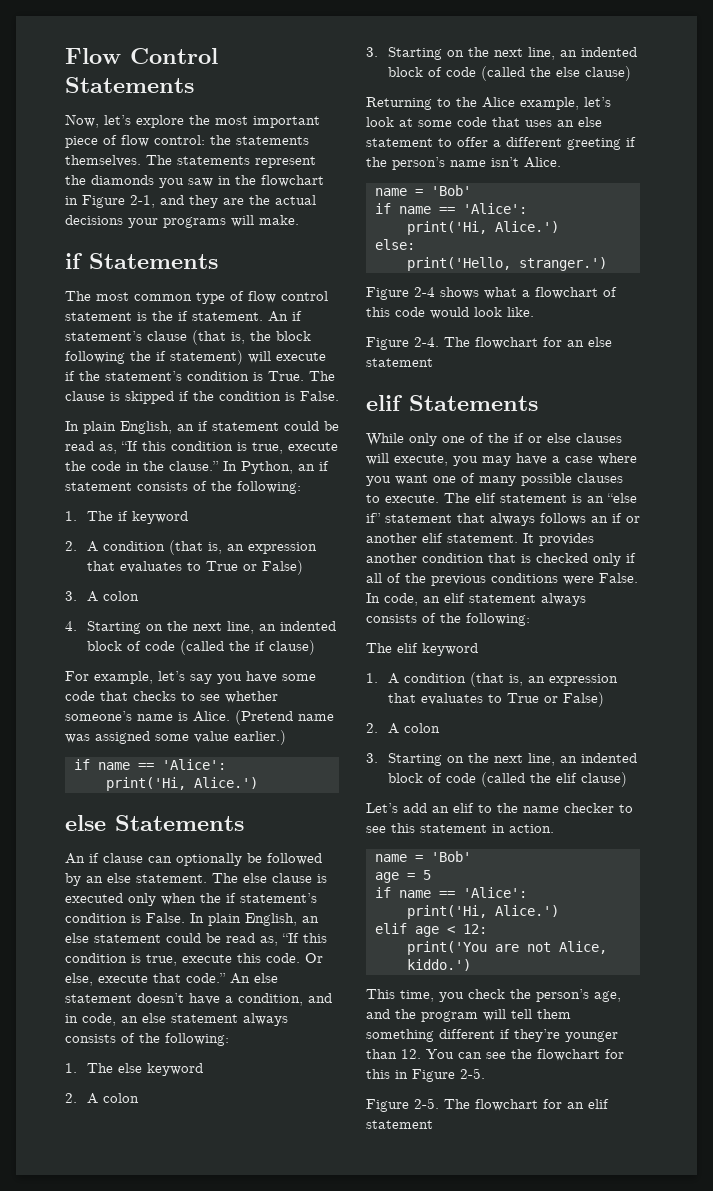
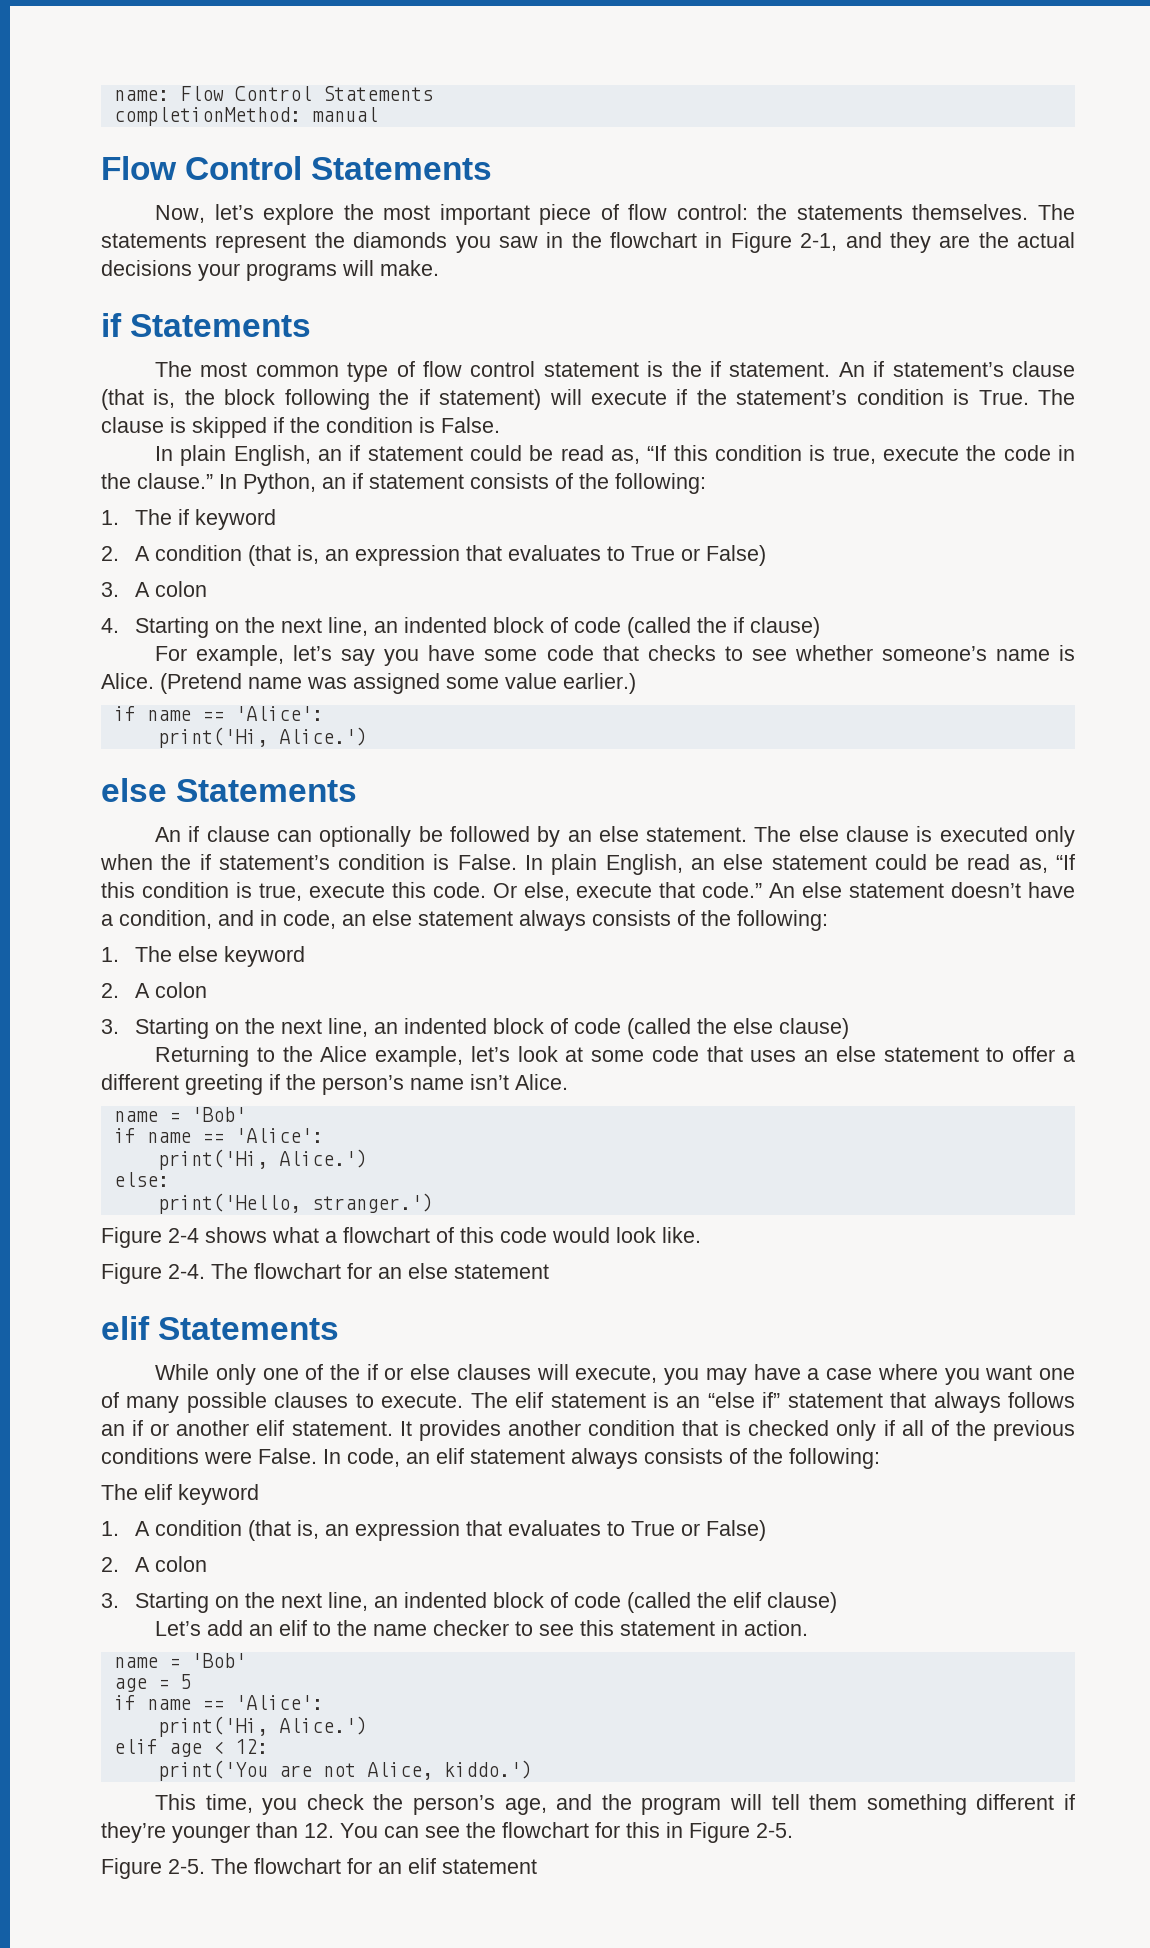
(65, 56) none -> [113,86,433,101] [113,107,378,126] name: Flow Control Statements // completionMethod: manual //

